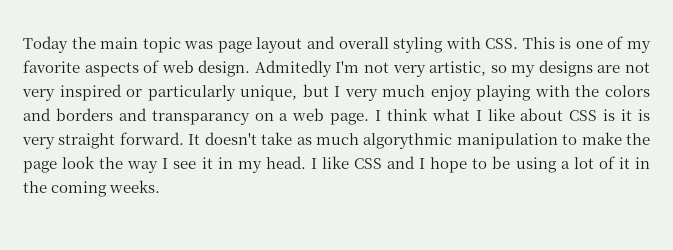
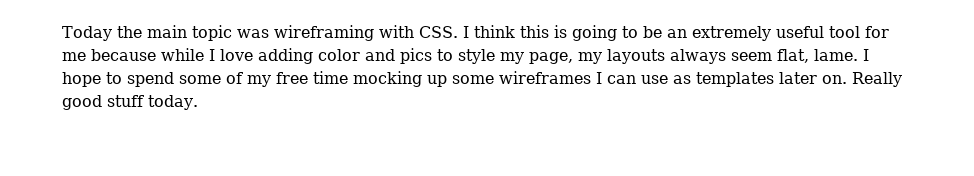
[217,36,651,53] [23,60,650,77] [22,84,651,101] [23,108,650,125] [22,132,650,149] [23,156,650,173] [23,180,161,197] page layout and overall styling with CSS. This is one of my favorite aspects of web design. Admitedly I'm not very artistic, so my designs are not very inspired or particularly unique, but I very much enjoy playing with the colors and borders and transparancy on a web page. I think what I like about CSS is it is very straight forward. It doesn't take as much algorythmic manipulation to make the page look the way I see it in my head. I like CSS and I hope to be using a lot of it in the coming weeks. -> [273,25,889,41] [62,48,869,64] [62,71,902,87] [62,95,198,110] wireframing with CSS. I think this is going to be an extremely useful tool for me because while I love adding color and pics to style my page, my layouts always seem flat, lame. I hope to spend some of my free time mocking up some wireframes I can use as templates later on. Really good stuff today.

